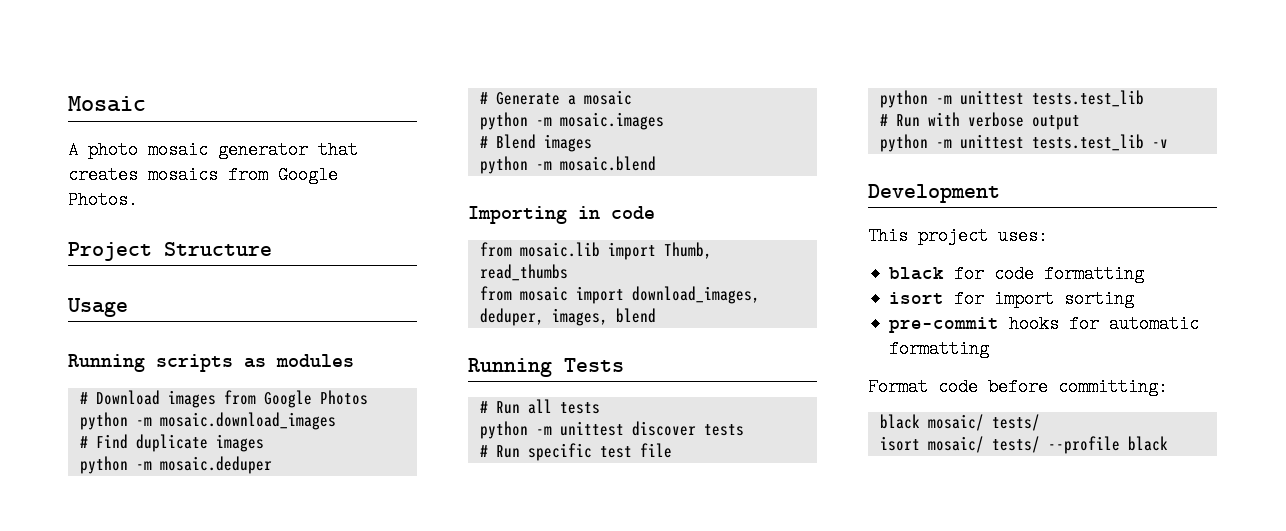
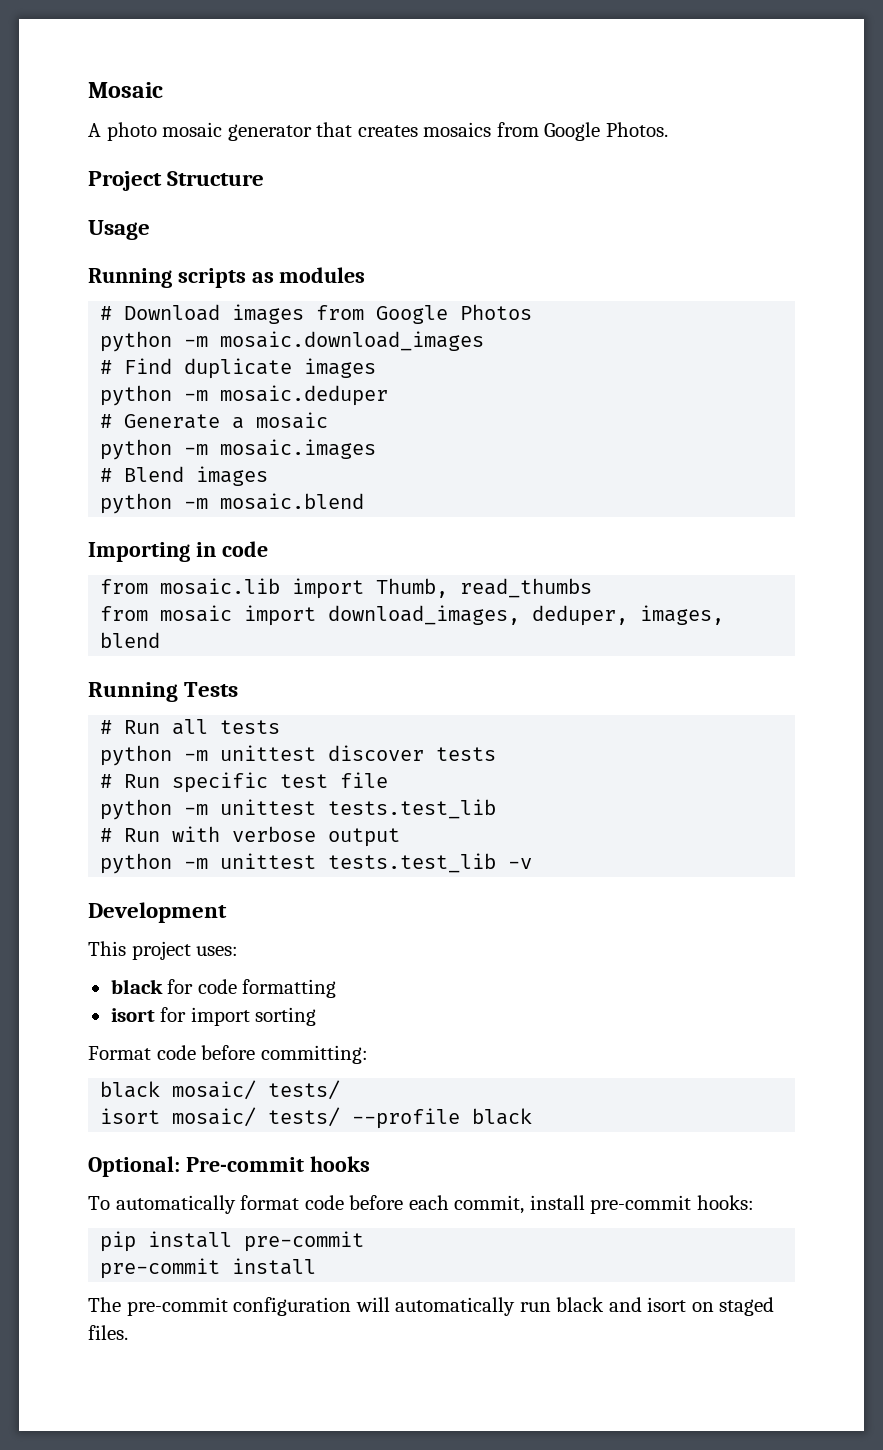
[889,315,1200,333] [889,340,990,358] // pre-commit hooks for automatic formatting -> (317, 1016) none
(1168, 443) none -> [88,1156,370,1177] [88,1195,754,1214] [100,1231,365,1252] [100,1258,317,1279] [88,1297,775,1316] [88,1325,128,1340] // Optional: Pre-commit hooks // To automatically format code before each commit, install pre-commit hooks: // pip install pre-commit // pre-commit install // The pre-commit configuration will automatically run black and isort on staged files.

